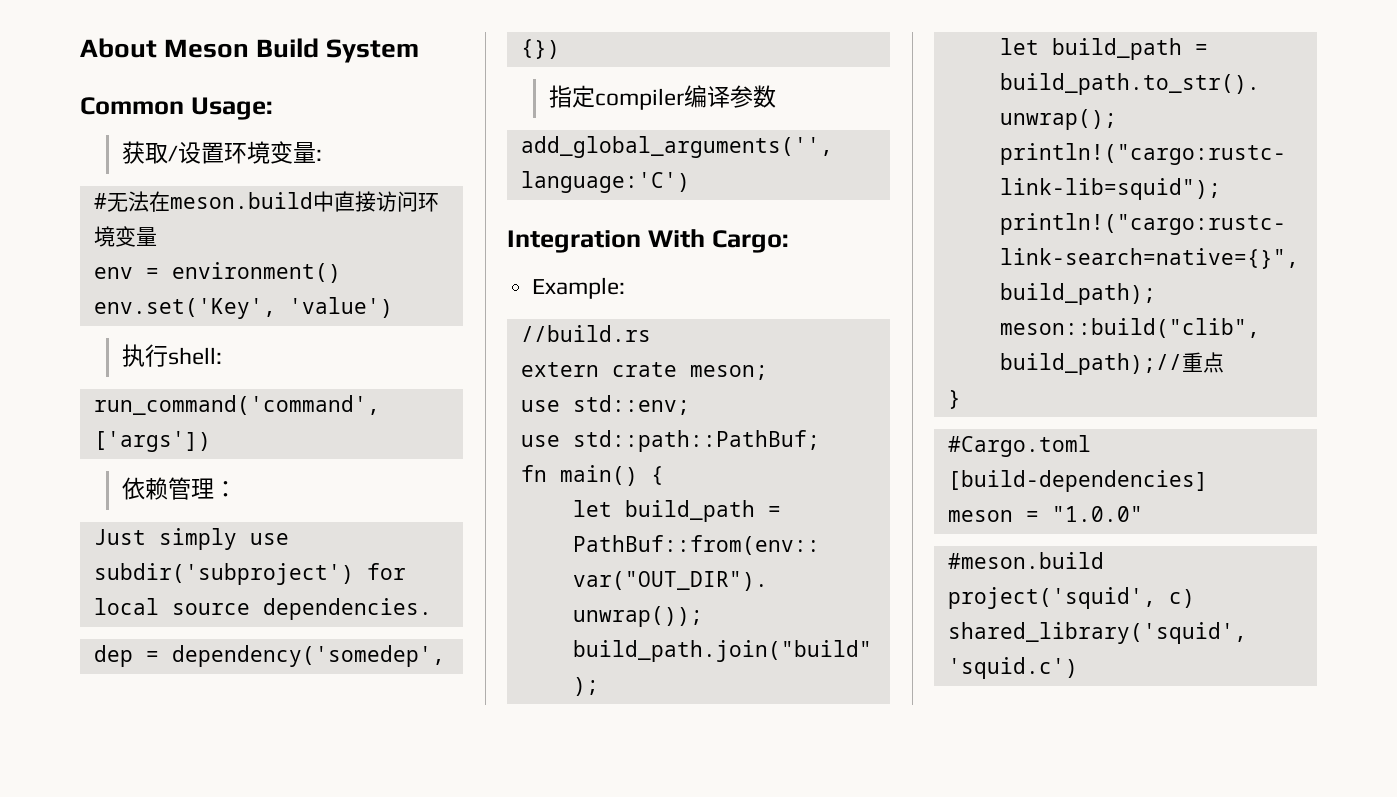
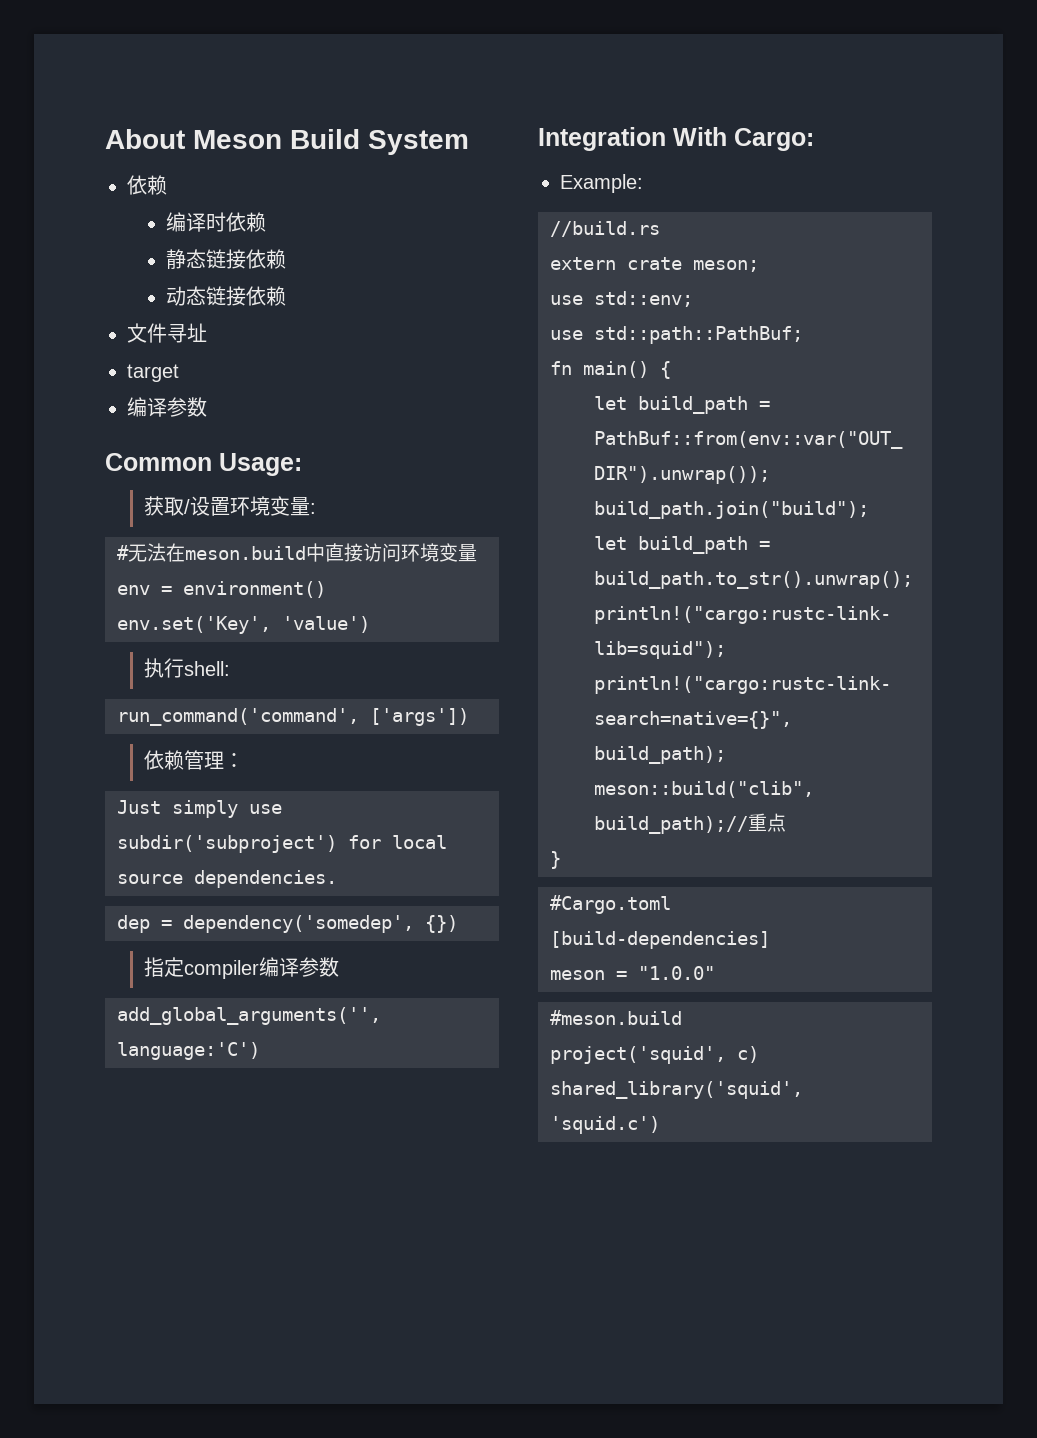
(420, 51) none -> [127,175,167,195] [166,212,267,232] [166,249,287,269] [166,286,287,306] [127,323,207,343] [127,364,179,382] [127,397,207,417] // 依赖 // 编译时依赖 // 静态链接依赖 // 动态链接依赖 // 文件寻址 // target // 编译参数

